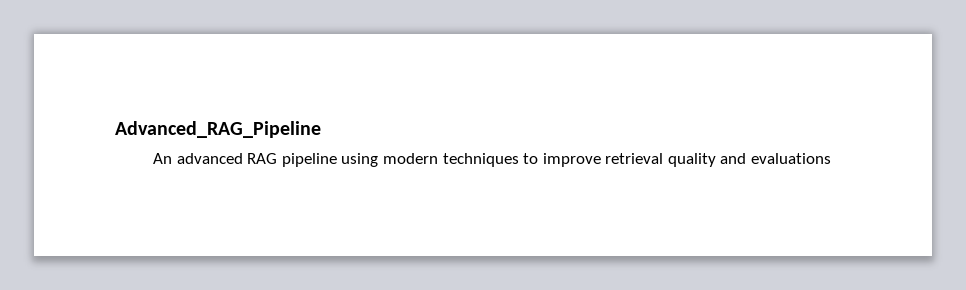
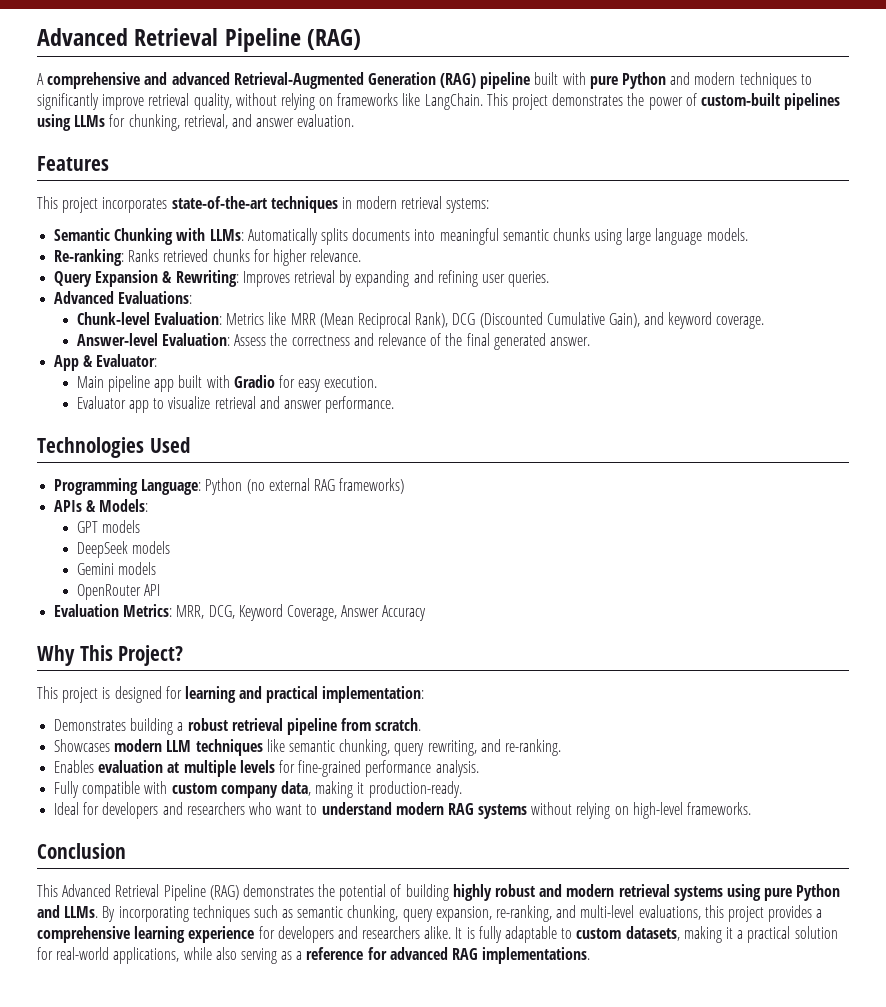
[115,121,321,138] [152,153,379,167] Advanced_RAG_Pipeline // An advanced RAG pipeline using -> [37,28,362,52] [37,72,691,89] Advanced Retrieval Pipeline (RAG) // A comprehensive and advanced Retrieval-Augmented Generation (RAG) pipeline built with pure Python and
(539, 158) none -> [37,93,99,110] significantly
[667,153,832,167] quality and evaluations -> [193,93,841,110] [37,114,355,131] [37,156,109,171] [37,196,490,213] [54,228,748,245] [54,249,362,266] [54,270,550,287] [54,291,193,304] [76,312,765,329] [76,333,590,350] [54,354,158,371] [76,375,378,392] [76,396,395,413] [37,437,190,458] [54,478,405,495] [54,499,149,512] [76,520,141,533] [76,541,171,558] [76,562,157,575] [76,584,161,600] [54,604,427,621] [37,645,184,666] [37,686,425,703] [54,718,422,735] [54,739,561,756] [54,760,479,777] [54,781,462,798] [54,802,752,819] [37,843,126,859] [37,884,841,901] [37,905,823,922] [37,926,838,943] [37,947,591,964] quality, without relying on frameworks like LangChain. This project demonstrates the power of custom-built pipelines using LLMs for chunking, retrieval, and answer evaluation. // Features // This project incorporates state-of-the-art techniques in modern retrieval systems: // Semantic Chunking with LLMs: Automatically splits documents into meaningful semantic chunks using large language models. // Re-ranking: Ranks retrieved chunks for higher relevance. // Query Expansion & Rewriting: Improves retrieval by expanding and refining user queries. // Advanced Evaluations: // Chunk-level Evaluation: Metrics like MRR (Mean Reciprocal Rank), DCG (Discounted Cumulative Gain), and keyword coverage. // Answer-level Evaluation: Assess the correctness and relevance of the final generated answer. // App & Evaluator: // Main pipeline app built with Gradio for easy execution. // Evaluator app to visualize retrieval and answer performance. // Technologies Used // Programming Language: Python (no external RAG frameworks) // APIs & Models: // GPT models // DeepSeek models // Gemini models // OpenRouter API // Evaluation Metrics: MRR, DCG, Keyword Coverage, Answer Accuracy // Why This Project? // This project is designed for learning and practical implementation: // Demonstrates building a robust retrieval pipeline from scratch. // Showcases modern LLM techniques like semantic chunking, query rewriting, and re-ranking. // Enables evaluation at multiple levels for fine-grained performance analysis. // Fully compatible with custom company data, making it production-ready. // Ideal for developers and researchers who want to understand modern RAG systems without relying on high-level frameworks. // Conclusion // This Advanced Retrieval Pipeline (RAG) demonstrates the potential of building highly robust and modern retrieval systems using pure Python and LLMs. By incorporating techniques such as semantic chunking, query expansion, re-ranking, and multi-level evaluations, this project provides a comprehensive learning experience for developers and researchers alike. It is fully adaptable to custom datasets, making it a practical solution for real-world applications, while also serving as a reference for advanced RAG implementations.

